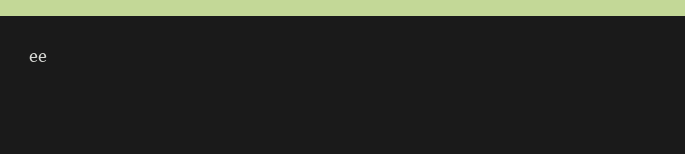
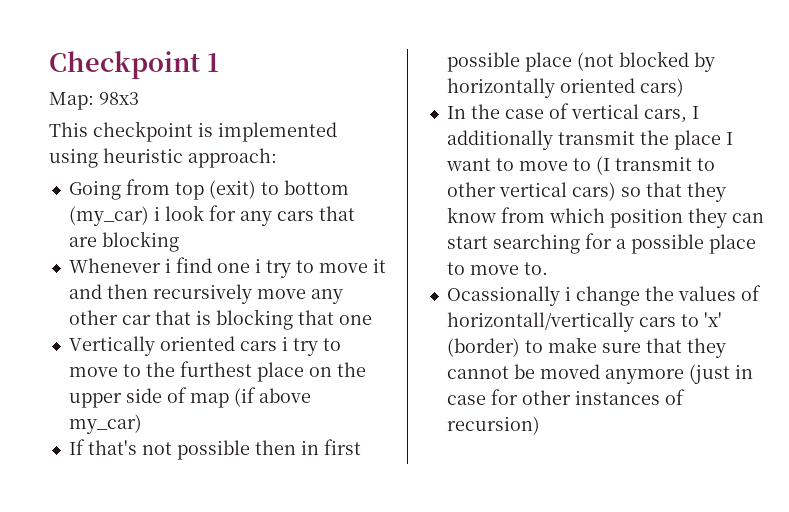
[29,53,47,62] ee -> [49,51,219,79] [49,92,139,110] [49,121,337,142] [49,148,277,168] [68,179,349,200] [68,205,355,226] [68,231,179,252] [68,257,386,278] [68,284,343,304] [68,309,372,330] [68,336,341,356] [68,361,366,382] [68,387,311,408] [68,414,142,434] [68,439,361,460] [446,51,715,72] [446,78,684,98] [446,103,699,123] [446,130,733,150] [445,156,715,175] [446,182,726,202] [446,207,764,228] [446,233,756,254] [446,262,548,275] [446,285,761,306] [446,312,722,332] [446,337,726,358] [446,364,753,384] [446,389,685,405] [446,416,540,435] Checkpoint 1 // Map: 98x3 // This checkpoint is implemented using heuristic approach: // Going from top (exit) to bottom (my_car) i look for any cars that are blocking // Whenever i find one i try to move it and then recursively move any other car that is blocking that one // Vertically oriented cars i try to move to the furthest place on the upper side of map (if above my_car) // If that's not possible then in first possible place (not blocked by horizontally oriented cars) // In the case of vertical cars, I additionally transmit the place I want to move to (I transmit to other vertical cars) so that they know from which position they can start searching for a possible place to move to. // Ocassionally i change the values of horizontall/vertically cars to 'x' (border) to make sure that they cannot be moved anymore (just in case for other instances of recursion)

